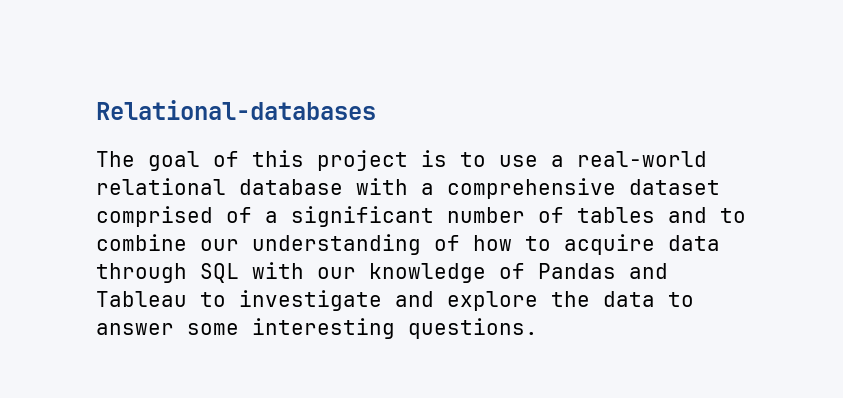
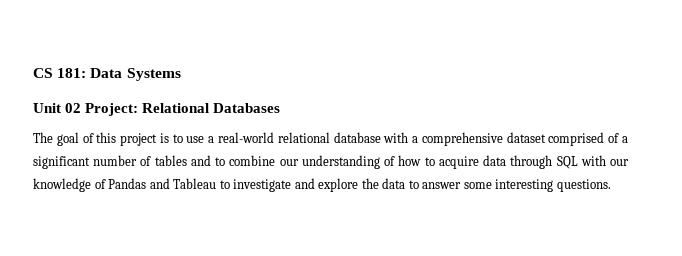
[96,100,376,120] Relational-databases -> [33,68,181,81] [33,103,281,116] CS 181: Data Systems // Unit 02 Project: Relational Databases

